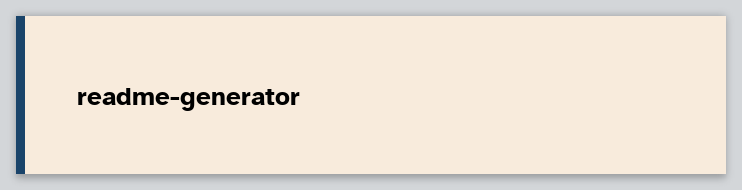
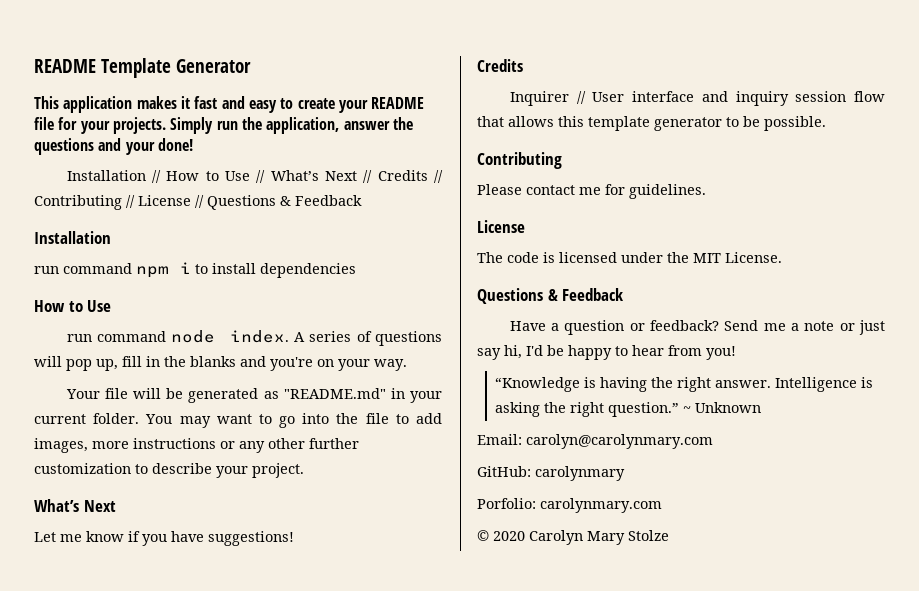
[77,88,300,111] readme-generator -> [34,58,251,78] [34,96,425,113] [34,117,413,134] [34,138,193,155] [66,170,443,183] [34,195,362,210] [34,231,111,244] [34,262,356,278] [34,300,112,312] [66,330,442,346] [34,356,407,371] [65,388,442,403] [34,413,443,428] [34,438,359,453] [34,463,304,478] [34,499,116,512] [34,531,294,546] [477,59,523,72] [509,91,885,106] [477,116,826,131] [477,152,562,169] [477,184,706,199] [477,220,525,233] [477,252,782,263] [477,288,624,304] [509,320,885,335] [477,345,736,360] [494,377,873,392] [494,402,761,417] [477,434,713,449] [477,466,625,481] [477,498,662,513] [477,530,669,545] README Template Generator // This application makes it fast and easy to create your README file for your projects. Simply run the application, answer the questions and your done! // Installation // How to Use // What’s Next // Credits // Contributing // License // Questions & Feedback // Installation // run command npm i to install dependencies // How to Use // run command node index. A series of questions will pop up, fill in the blanks and you're on your way. // Your file will be generated as "README.md" in your current folder. You may want to go into the file to add images, more instructions or any other further customization to describe your project. // What’s Next // Let me know if you have suggestions! // Credits // Inquirer // User interface and inquiry session flow that allows this template generator to be possible. // Contributing // Please contact me for guidelines. // License // The code is licensed under the MIT License. // Questions & Feedback // Have a question or feedback? Send me a note or just say hi, I'd be happy to hear from you! // “Knowledge is having the right answer. Intelligence is asking the right question.” ~ Unknown // Email: carolyn@carolynmary.com // GitHub: carolynmary // Porfolio: carolynmary.com // © 2020 Carolyn Mary Stolze

